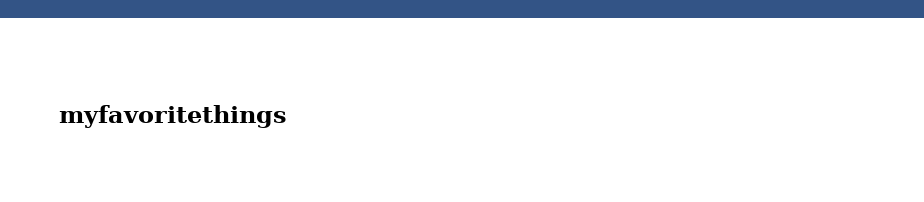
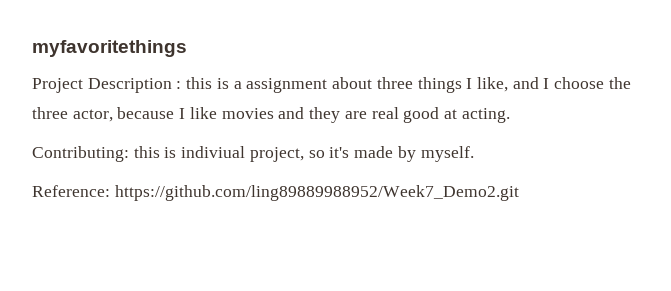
(287, 116) none -> [32,77,631,93] [32,107,510,123] [32,146,474,162] [32,185,519,201] // Project Description : this is a assignment about three things I like, and I choose the three actor, because I like movies and they are real good at acting. // Contributing: this is indiviual project, so it's made by myself. // Reference: https://github.com/ling89889988952/Week7_Demo2.git

